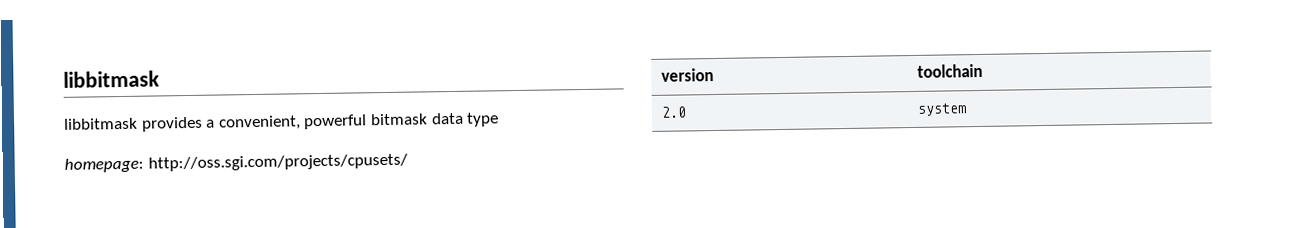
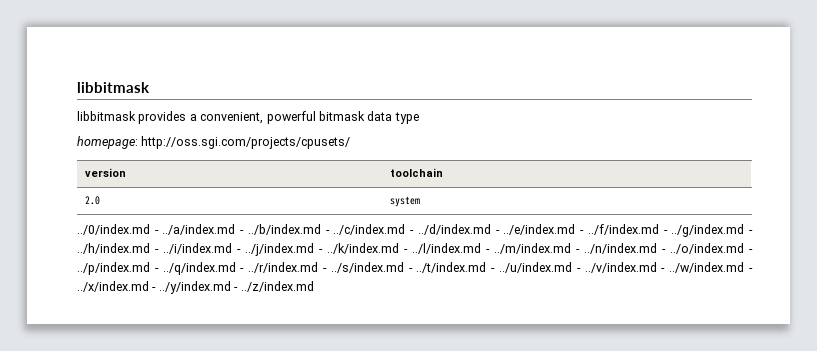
(968, 109) none -> [77,224,754,237] [77,243,753,256] [77,262,753,275] [77,281,314,294] // ../0/index.md - ../a/index.md - ../b/index.md - ../c/index.md - ../d/index.md - ../e/index.md - ../f/index.md - ../g/index.md - ../h/index.md - ../i/index.md - ../j/index.md - ../k/index.md - ../l/index.md - ../m/index.md - ../n/index.md - ../o/index.md - ../p/index.md - ../q/index.md - ../r/index.md - ../s/index.md - ../t/index.md - ../u/index.md - ../v/index.md - ../w/index.md - ../x/index.md - ../y/index.md - ../z/index.md

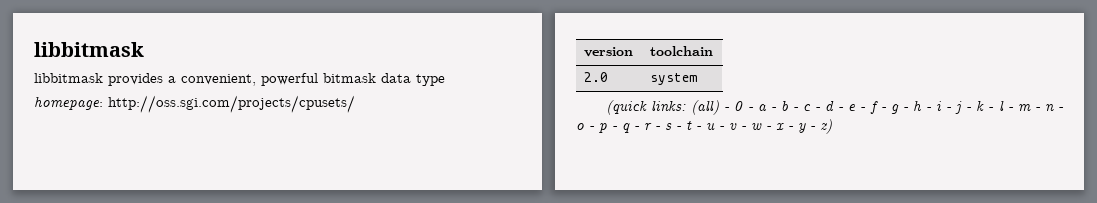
[77,224,754,237] [77,243,753,256] [77,262,753,275] [77,281,314,294] ../0/index.md - ../a/index.md - ../b/index.md - ../c/index.md - ../d/index.md - ../e/index.md - ../f/index.md - ../g/index.md - ../h/index.md - ../i/index.md - ../j/index.md - ../k/index.md - ../l/index.md - ../m/index.md - ../n/index.md - ../o/index.md - ../p/index.md - ../q/index.md - ../r/index.md - ../s/index.md - ../t/index.md - ../u/index.md - ../v/index.md - ../w/index.md - ../x/index.md - ../y/index.md - ../z/index.md -> [606,100,1064,115] [576,119,832,134] (quick links: (all) - 0 - a - b - c - d - e - f - g - h - i - j - k - l - m - n - o - p - q - r - s - t - u - v - w - x - y - z)

